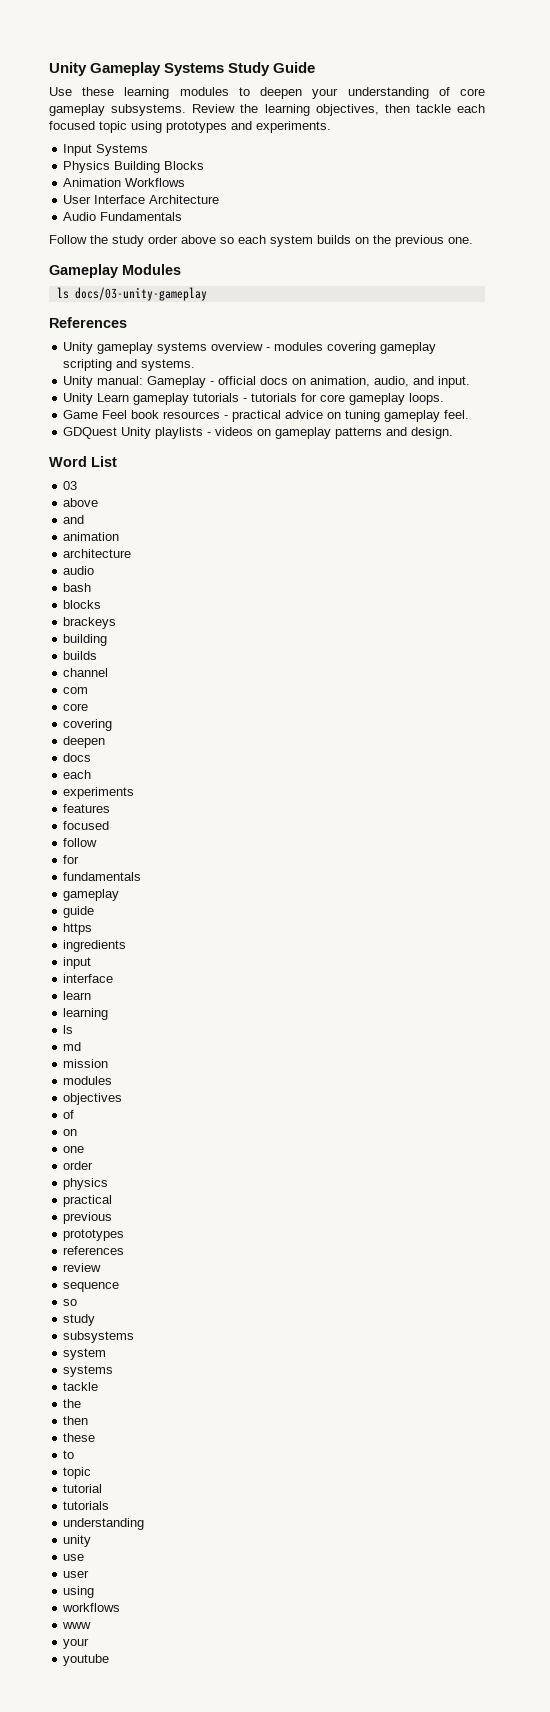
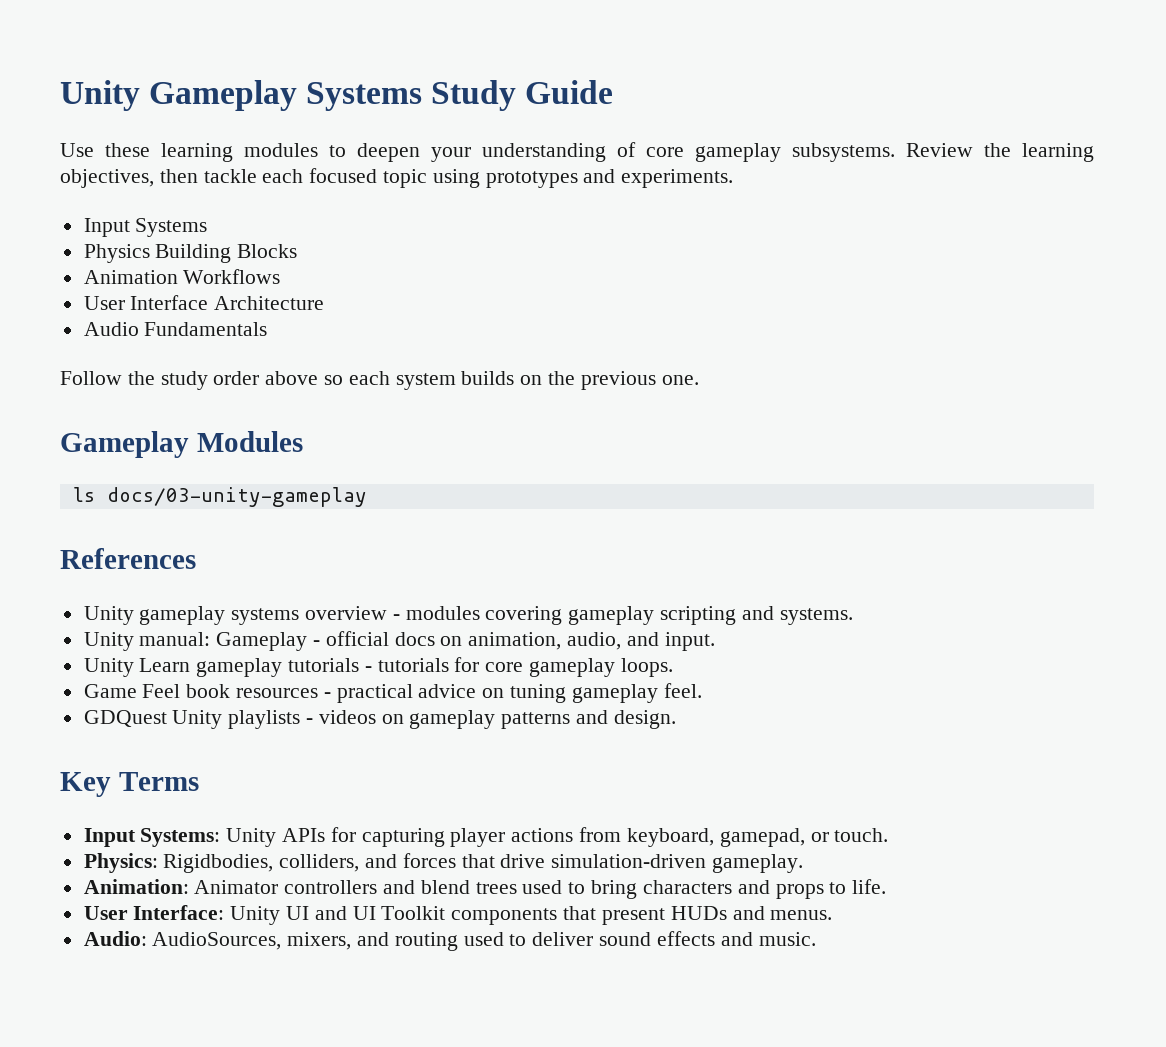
[49,456,117,467] [63,481,78,490] [63,498,99,507] [63,515,85,524] [63,532,120,541] [63,549,132,558] [63,566,95,575] [63,583,92,592] [63,600,102,609] [63,617,117,629] [63,634,108,646] [63,651,98,660] [63,668,109,677] [63,687,89,694] [63,703,89,711] [63,719,113,731] [63,736,106,748] [63,753,92,762] [63,770,92,779] [63,787,135,799] [63,804,111,813] [63,821,110,830] [63,838,98,847] [63,855,80,864] [63,872,142,881] [63,889,120,901] [63,906,95,918] [63,923,93,935] [63,940,127,952] [63,957,92,969] [63,974,114,983] [63,991,92,1000] [63,1008,109,1020] [63,1025,74,1034] [63,1042,82,1051] [63,1059,109,1068] [63,1076,113,1085] [63,1093,123,1105] [63,1110,75,1119] [63,1129,78,1136] [63,1146,85,1153] [63,1161,94,1170] [63,1178,109,1190] [63,1195,113,1207] [63,1212,113,1224] [63,1229,125,1241] [63,1246,125,1255] [63,1263,102,1272] [63,1282,120,1292] [63,1299,78,1306] [63,1314,96,1326] [63,1331,135,1343] [63,1348,107,1360] [63,1365,114,1377] [63,1382,99,1391] [63,1399,82,1408] [63,1416,89,1425] [63,1433,96,1442] [63,1450,75,1459] [63,1467,92,1479] [63,1484,103,1493] [63,1501,110,1510] [63,1518,145,1530] [63,1535,92,1547] [63,1554,85,1561] [63,1570,90,1578] [63,1586,95,1598] [62,1603,121,1612] [62,1622,92,1629] [63,1638,90,1649] [63,1654,110,1666] Word List // 03 // above // and // animation // architecture // audio // bash // blocks // brackeys // building // builds // channel // com // core // covering // deepen // docs // each // experiments // features // focused // follow // for // fundamentals // gameplay // guide // https // ingredients // input // interface // learn // learning // ls // md // mission // modules // objectives // of // on // one // order // physics // practical // previous // prototypes // references // review // sequence // so // study // subsystems // system // systems // tackle // the // then // these // to // topic // tutorial // tutorials // understanding // unity // use // user // using // workflows // www // your // youtube -> [60,772,199,797] [83,827,889,847] [83,853,804,873] [83,879,887,899] [83,905,833,925] [83,931,816,951] Key Terms // Input Systems: Unity APIs for capturing player actions from keyboard, gamepad, or touch. // Physics: Rigidbodies, colliders, and forces that drive simulation-driven gameplay. // Animation: Animator controllers and blend trees used to bring characters and props to life. // User Interface: Unity UI and UI Toolkit components that present HUDs and menus. // Audio: AudioSources, mixers, and routing used to deliver sound effects and music.

